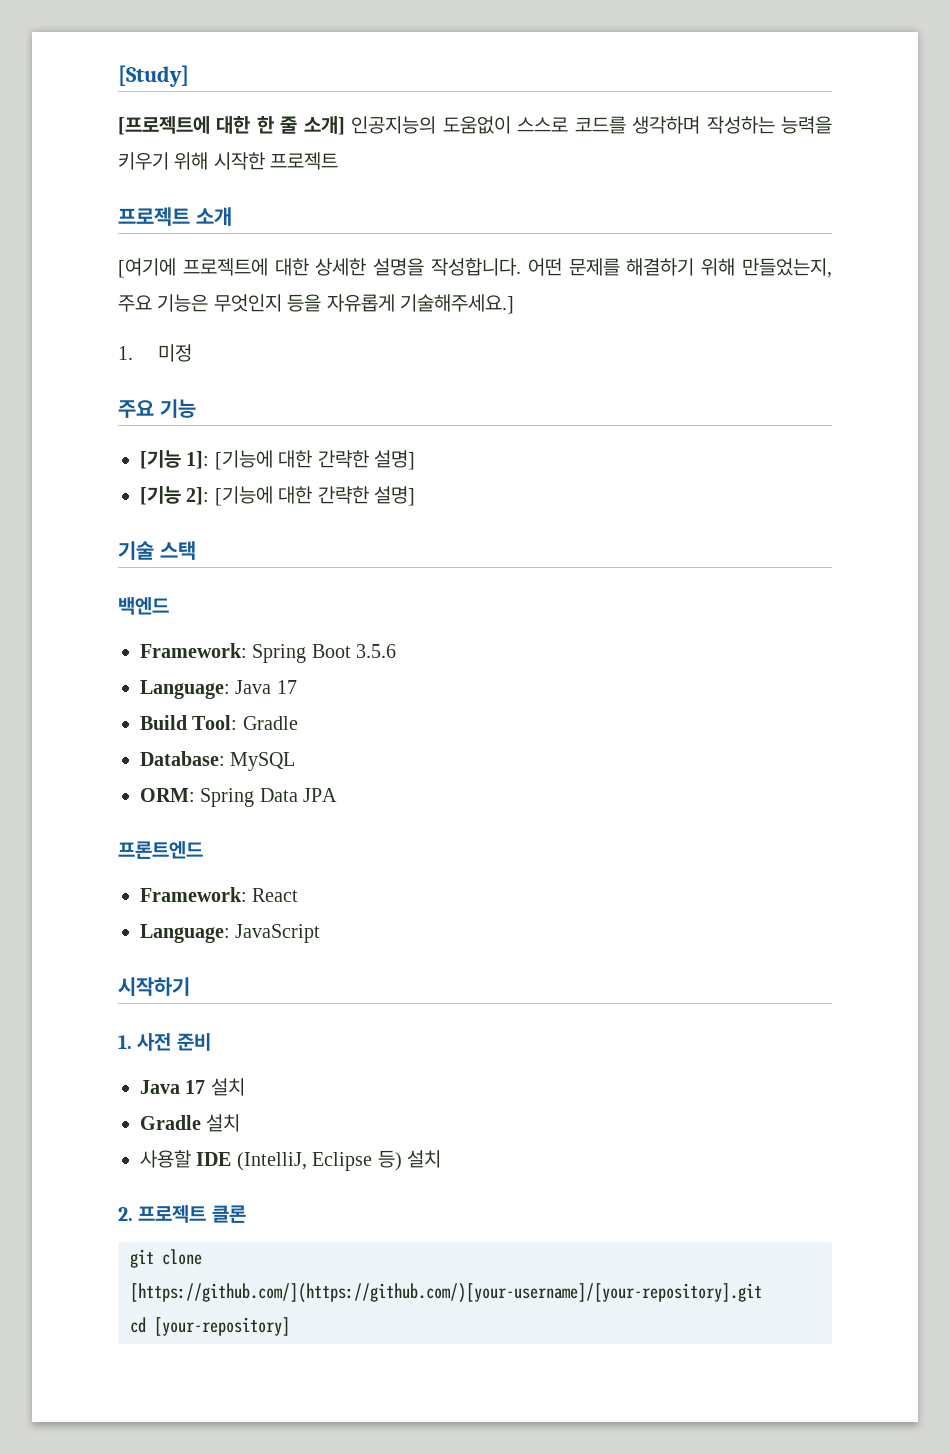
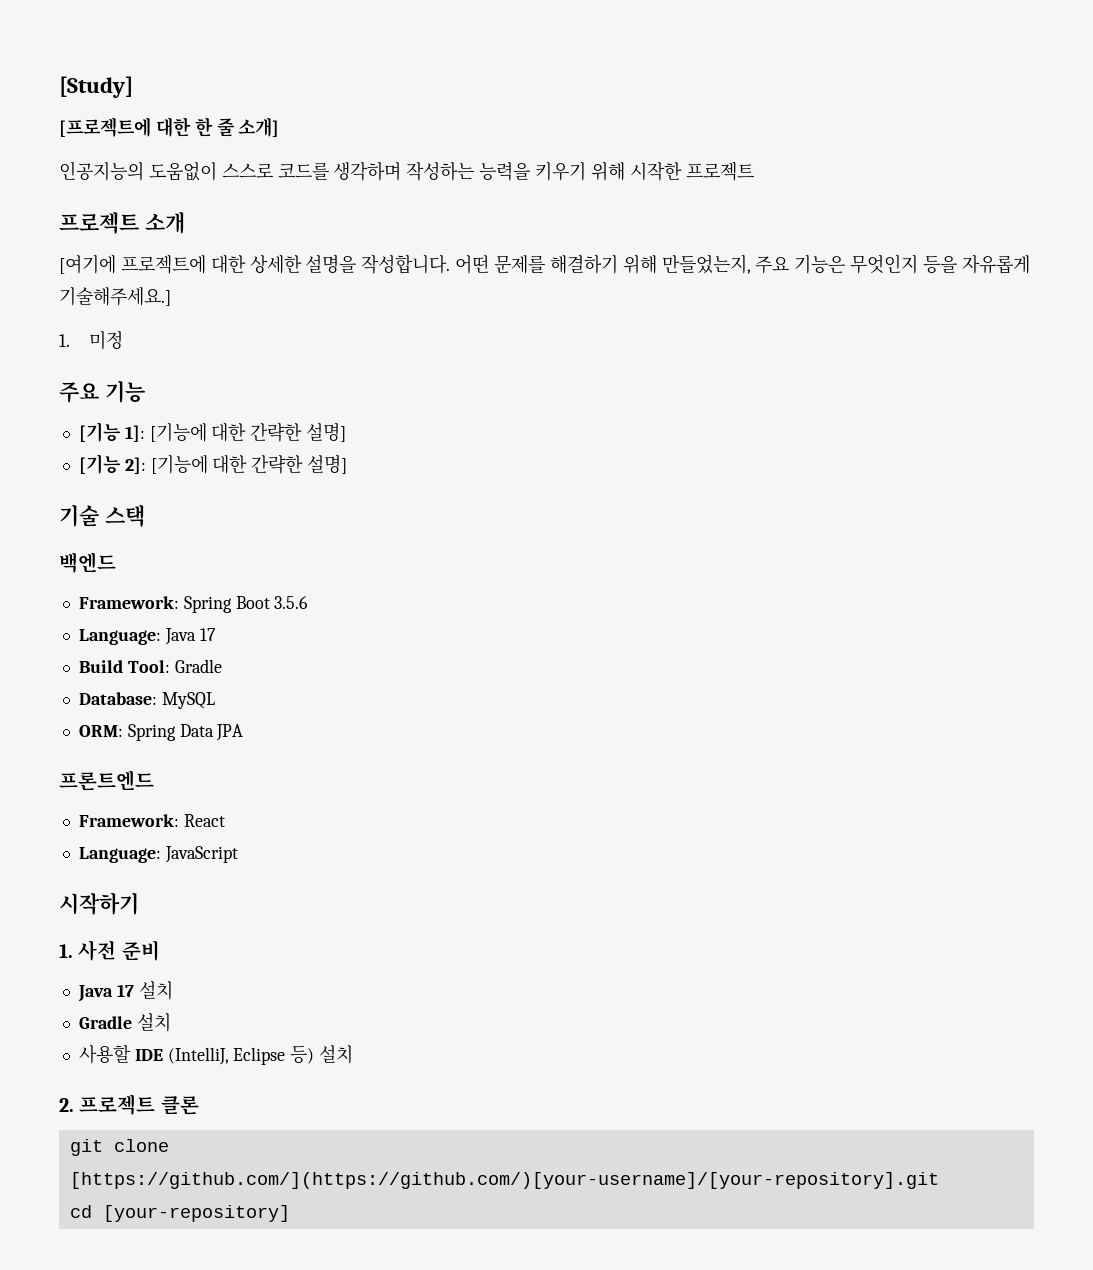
(345, 125) none -> (280, 127) //

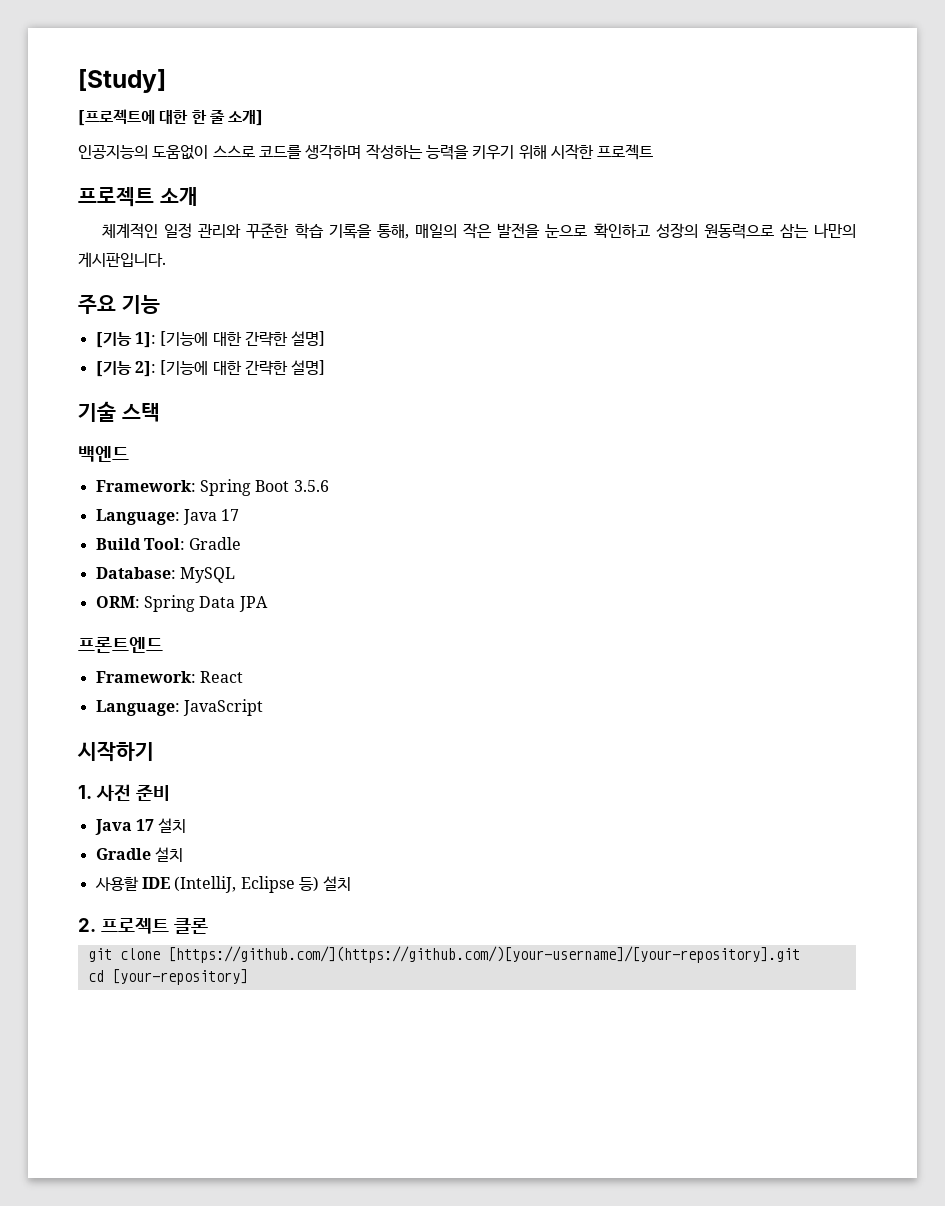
[59,254,1030,274] [59,287,171,306] [59,331,123,350] [여기에 프로젝트에 대한 상세한 설명을 작성합니다. 어떤 문제를 해결하기 위해 만들었는지, 주요 기능은 무엇인지 등을 자유롭게 기술해주세요.] // 1. 미정 -> [102,223,856,239] [78,252,166,267] 체계적인 일정 관리와 꾸준한 학습 기록을 통해, 매일의 작은 발전을 눈으로 확인하고 성장의 원동력으로 삼는 나만의 게시판입니다.

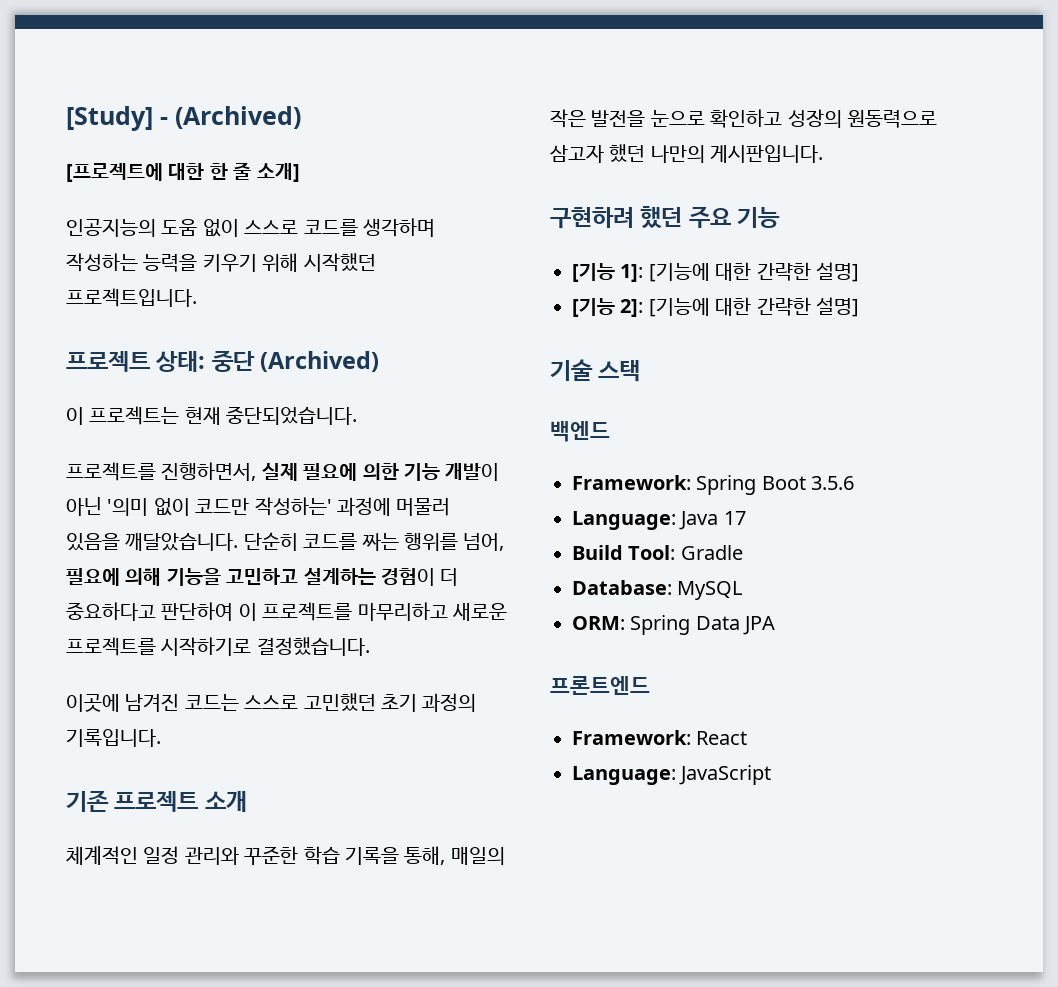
(166, 81) none -> [160,106,301,129] - (Archived)
[152,145,209,160] 도움없이 -> [161,219,239,237] 도움 없이
[550,144,654,160] 시작한 프로젝트 // -> [303,253,376,272] [66,288,197,307] [66,350,380,372] [66,406,358,425] [66,462,500,481] [66,497,451,516] [66,532,505,551] [66,567,459,586] [66,602,507,621] [66,637,370,656] [66,693,477,712] [66,729,161,747] [66,790,109,812] 시작했던 프로젝트입니다. // 프로젝트 상태: 중단 (Archived) // 이 프로젝트는 현재 중단되었습니다. // 프로젝트를 진행하면서, 실제 필요에 의한 기능 개발이 아닌 '의미 없이 코드만 작성하는' 과정에 머물러 있음을 깨달았습니다. 단순히 코드를 짜는 행위를 넘어, 필요에 의해 기능을 고민하고 설계하는 경험이 더 중요하다고 판단하여 이 프로젝트를 마무리하고 새로운 프로젝트를 시작하기로 결정했습니다. // 이곳에 남겨진 코드는 스스로 고민했던 초기 과정의 기록입니다. // 기존
[779,224,809,238] 삼는 -> [550,144,646,163] 삼고자 했던
(166, 259) none -> [550,206,683,229] 구현하려 했던
[77,741,154,762] [78,784,170,801] [94,818,187,835] [95,847,183,862] [94,876,352,893] [78,917,208,934] [87,946,800,963] [87,969,248,985] // 시작하기 // 1. 사전 준비 // Java 17 설치 // Gradle 설치 // 사용할 IDE (IntelliJ, Eclipse 등) 설치 // 2. 프로젝트 클론 // git clone [https://github.com/](https://github.com/)[your-username]/[your-repository].git // cd [your-repository] -> (772, 775) none

